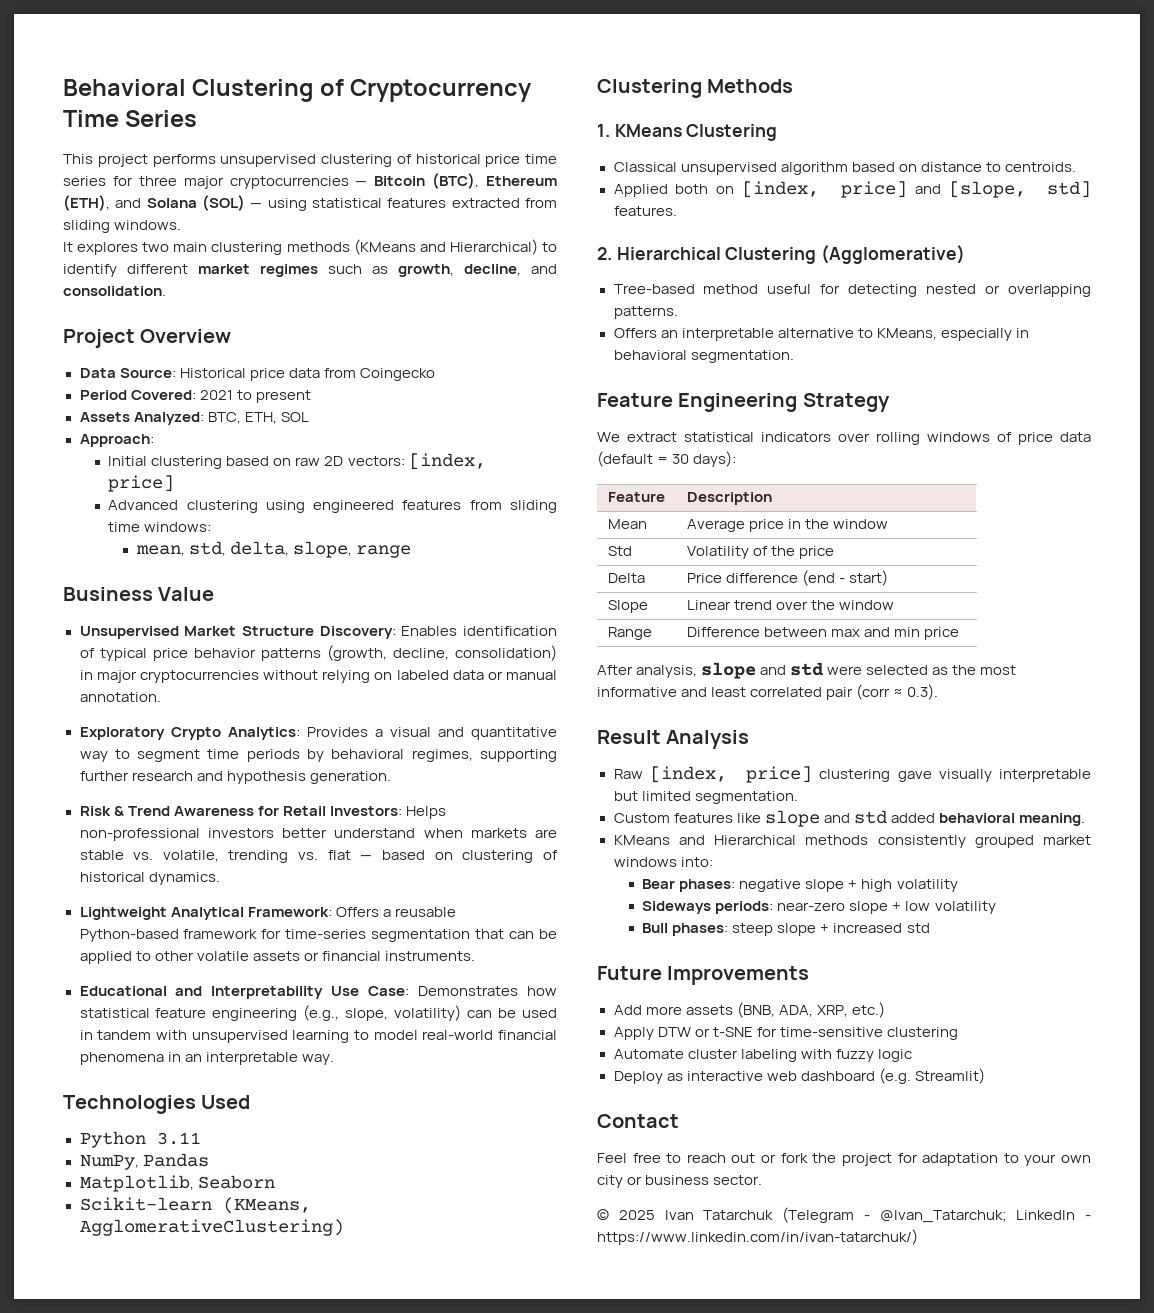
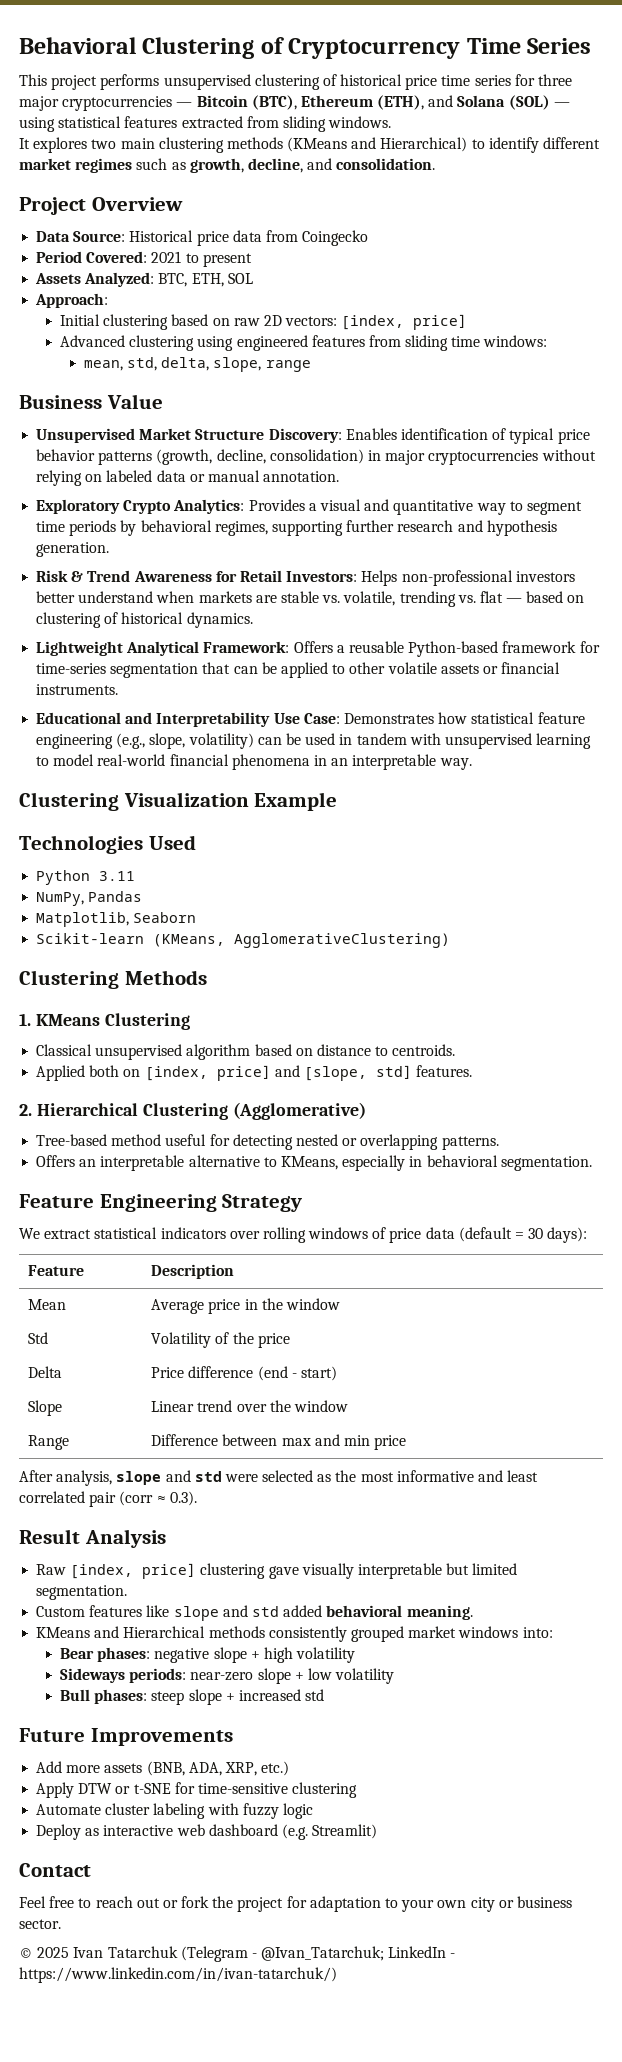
(334, 1059) none -> [19,792,338,811] // Clustering Visualization Example

